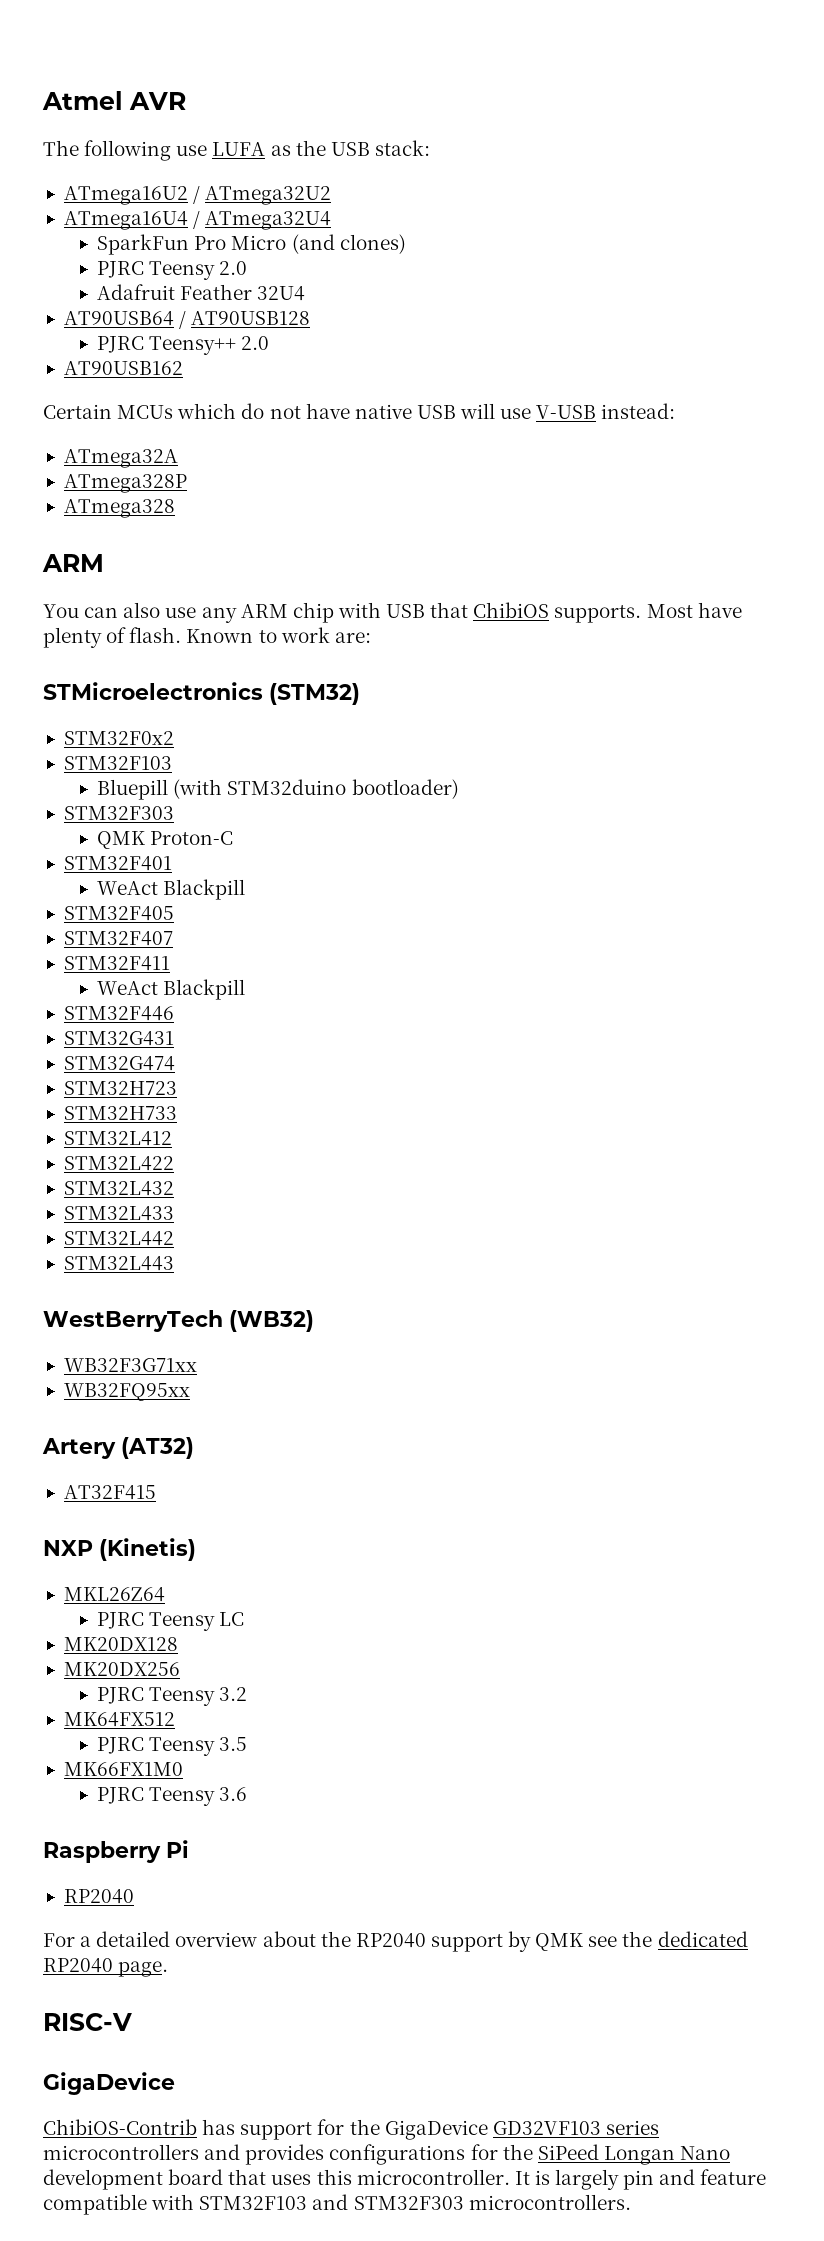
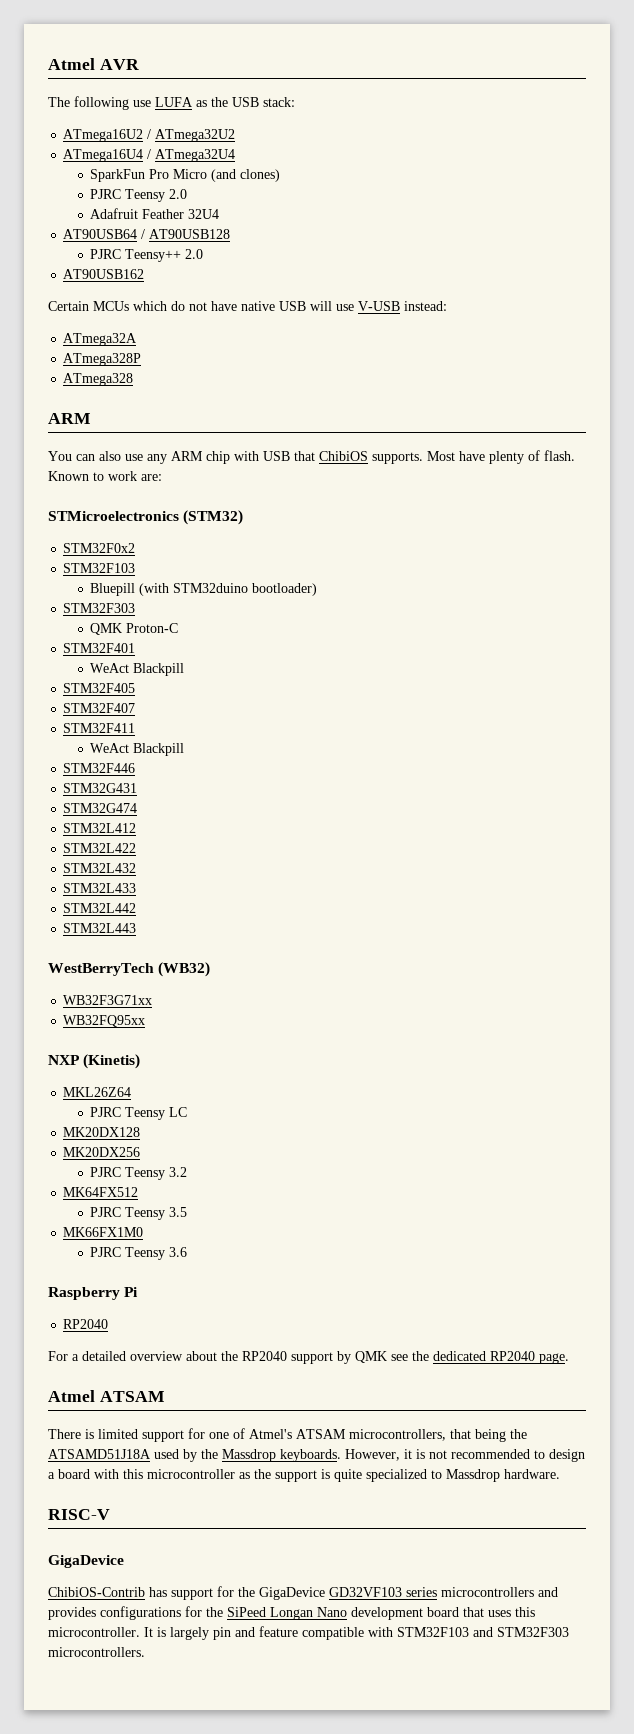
[63,1081,177,1095] [63,1106,177,1120] // STM32H723 // STM32H733 -> (138, 808) none
[42,1437,194,1459] [63,1485,156,1500] // Artery (AT32) // AT32F415 -> (146, 1021) none
(169, 1969) none -> [48,1390,165,1402] [48,1428,527,1442] [48,1449,585,1462] [48,1469,560,1482] // Atmel ATSAM // There is limited support for one of Atmel's ATSAM microcontrollers, that being the ATSAMD51J18A used by the Massdrop keyboards. However, it is not recommended to design a board with this microcontroller as the support is quite specialized to Massdrop hardware.

